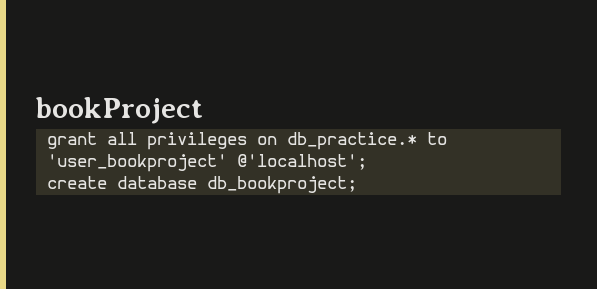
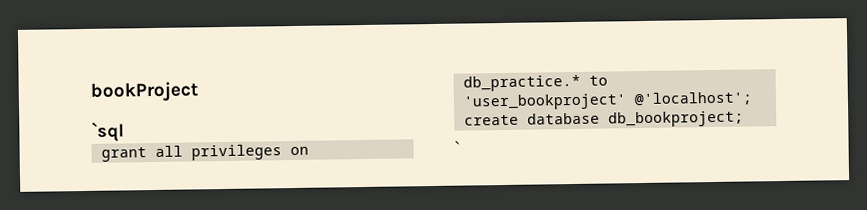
(203, 110) none -> [91,121,124,142] // `sql
(358, 185) none -> [454,140,460,154] // `

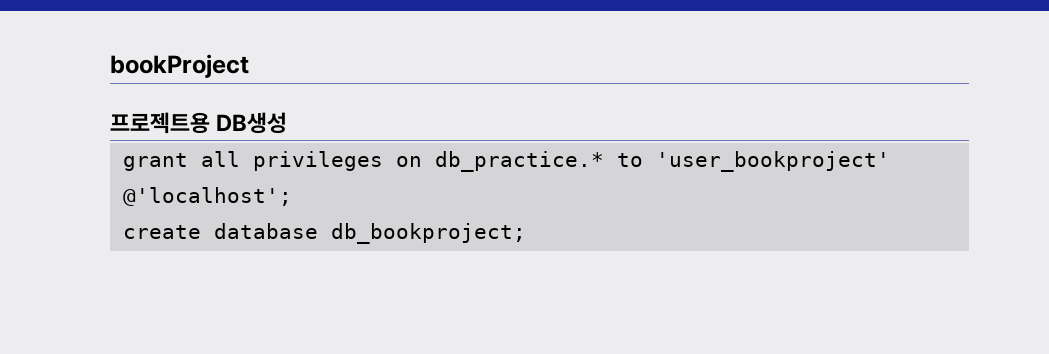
[91,121,124,142] `sql -> [110,112,288,134] 프로젝트용 DB생성
[454,140,460,154] // ` -> (526, 233) none

